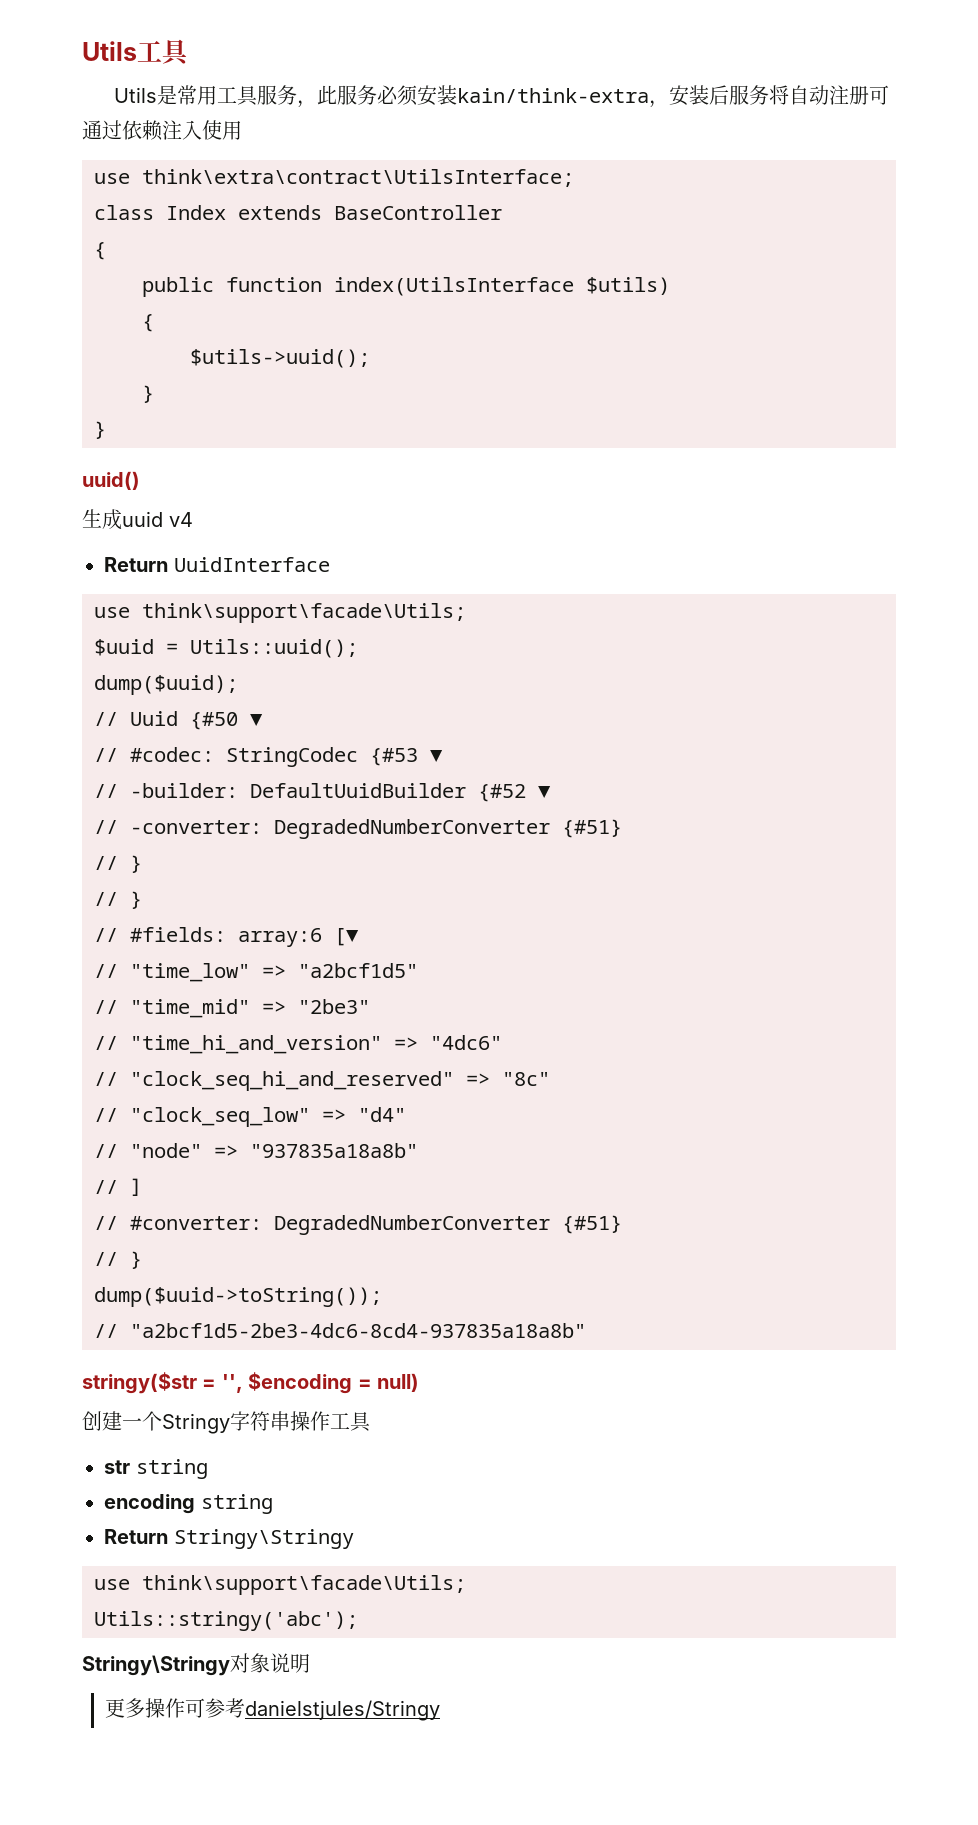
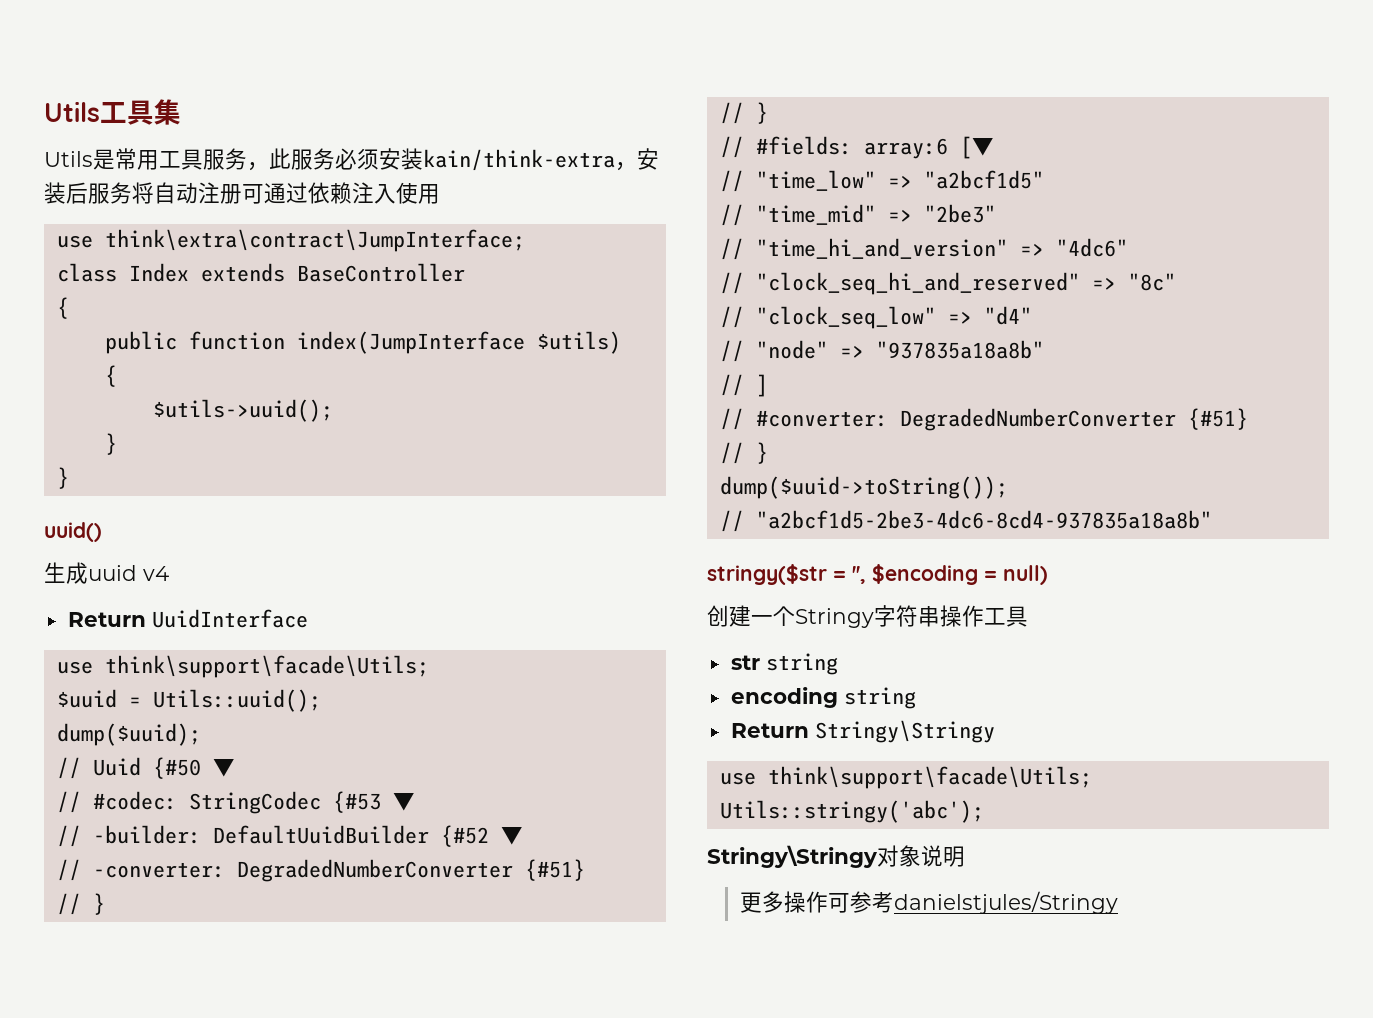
(190, 52) none -> [154,99,181,125] 集
[142,169,574,187] think\extra\contract\UtilsInterface; -> [104,229,525,252] think\extra\contract\JumpInterface;
[334,277,574,296] index(UtilsInterface -> [296,331,525,354] index(JumpInterface

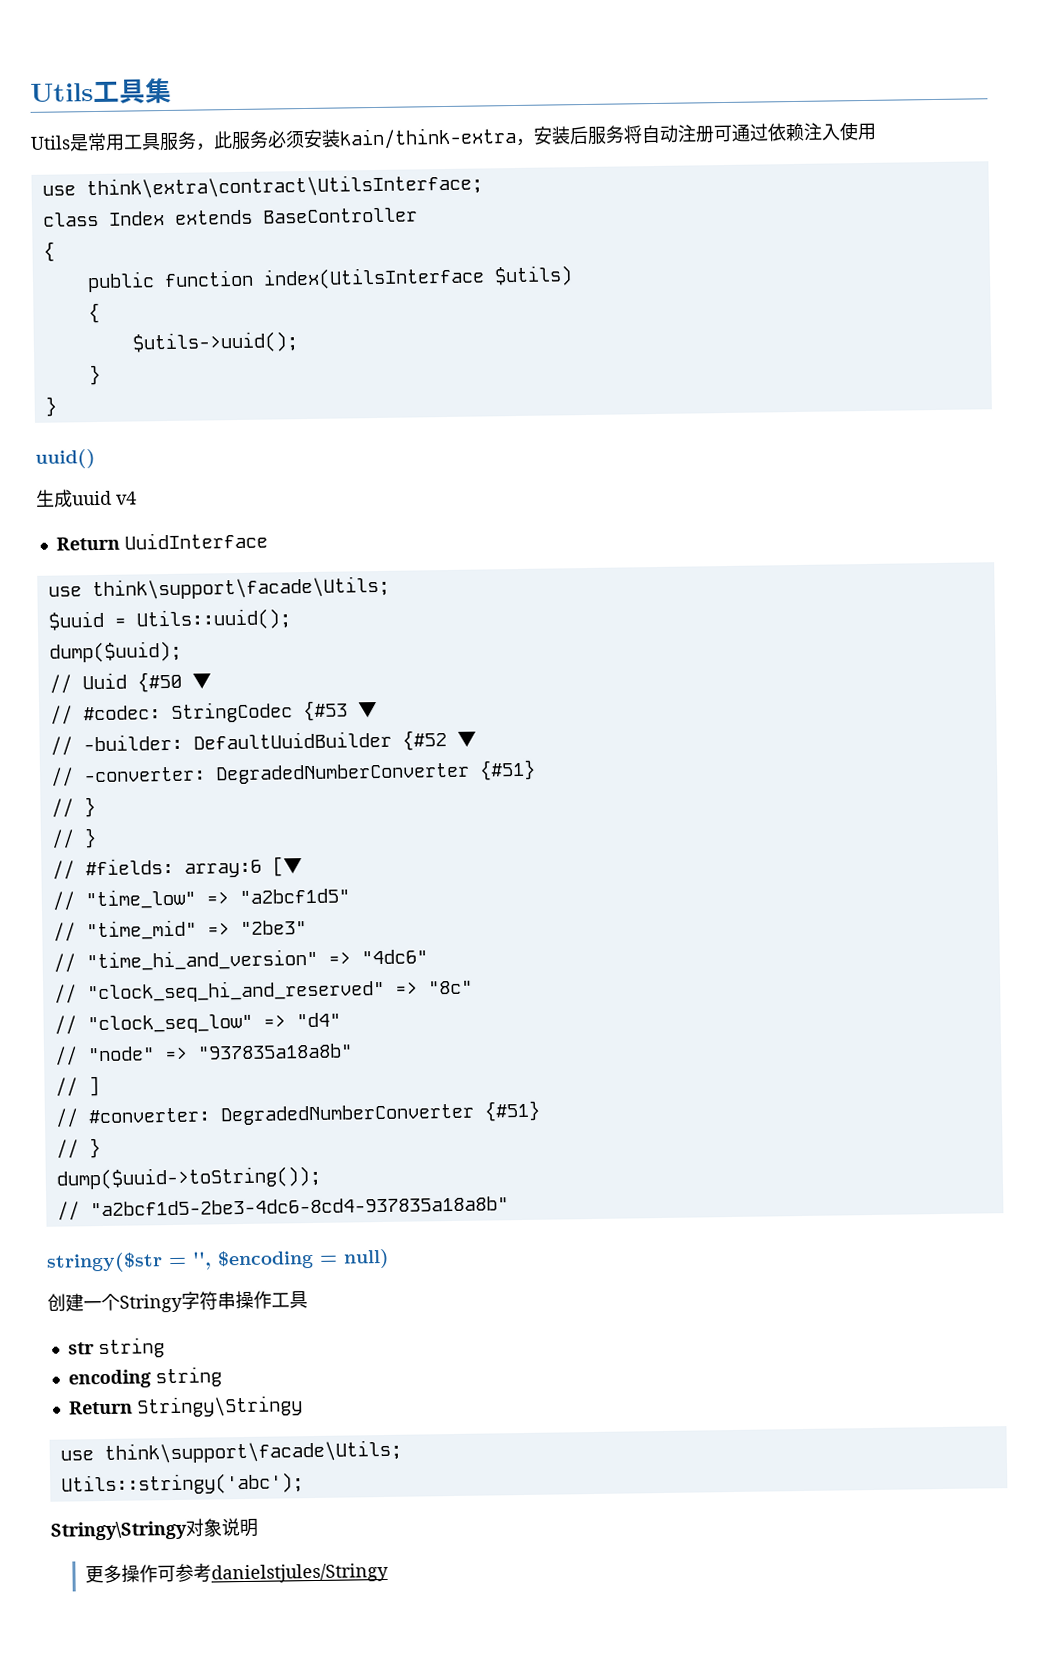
[104,229,525,252] think\extra\contract\JumpInterface; -> [85,173,483,200] think\extra\contract\UtilsInterface;
[296,331,525,354] index(JumpInterface -> [262,266,485,290] index(UtilsInterface

